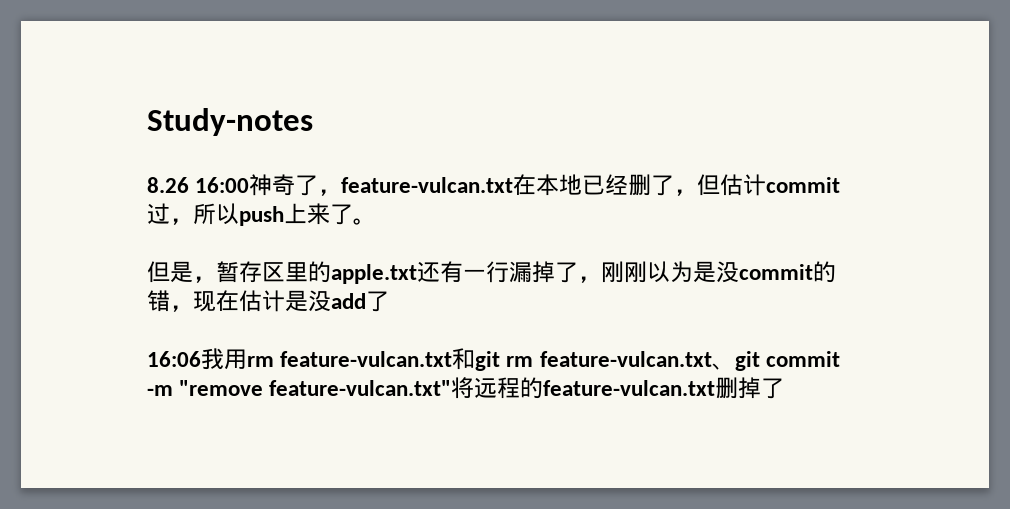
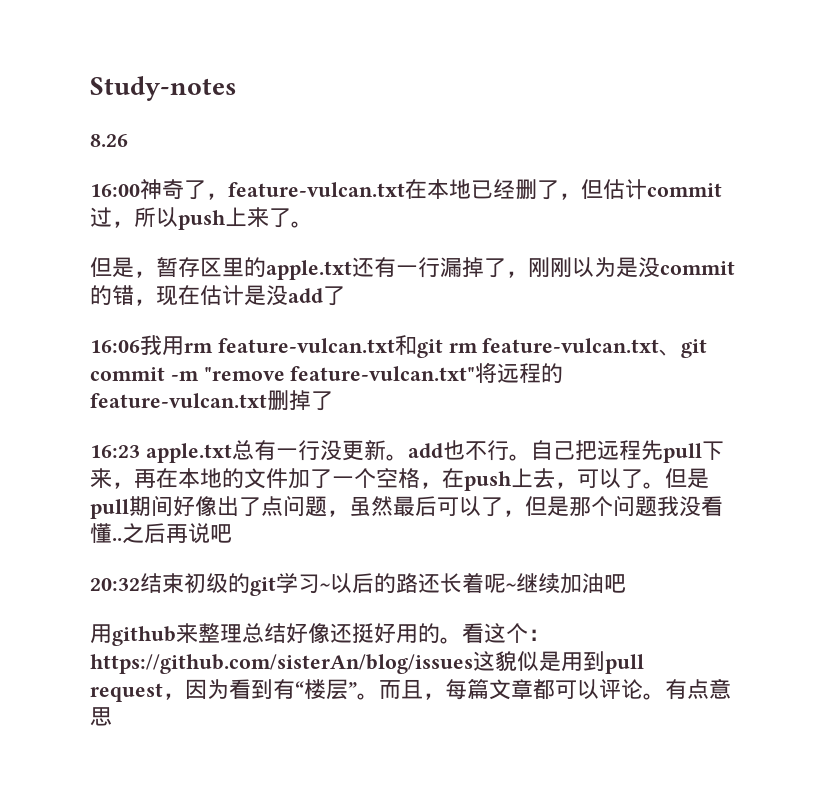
(189, 185) none -> (128, 140) //
(785, 388) none -> [90,440,724,463] [90,468,709,491] [90,495,723,519] [90,523,232,544] [90,573,626,596] [90,623,550,646] [90,651,644,674] [90,678,731,702] [90,707,112,726] // 16:23 apple.txt总有一行没更新。add也不行。自己把远程先pull下来，再在本地的文件加了一个空格，在push上去，可以了。但是pull期间好像出了点问题，虽然最后可以了，但是那个问题我没看懂..之后再说吧 // 20:32结束初级的git学习~以后的路还长着呢~继续加油吧 // 用github来整理总结好像还挺好用的。看这个：https://github.com/sisterAn/blog/issues这貌似是用到pull request，因为看到有“楼层”。而且，每篇文章都可以评论。有点意思

